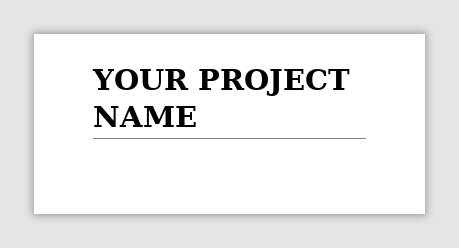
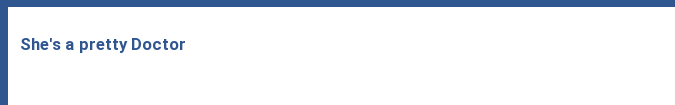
[92,69,350,96] [93,106,197,127] YOUR PROJECT NAME -> [20,38,187,53] She's a pretty Doctor

